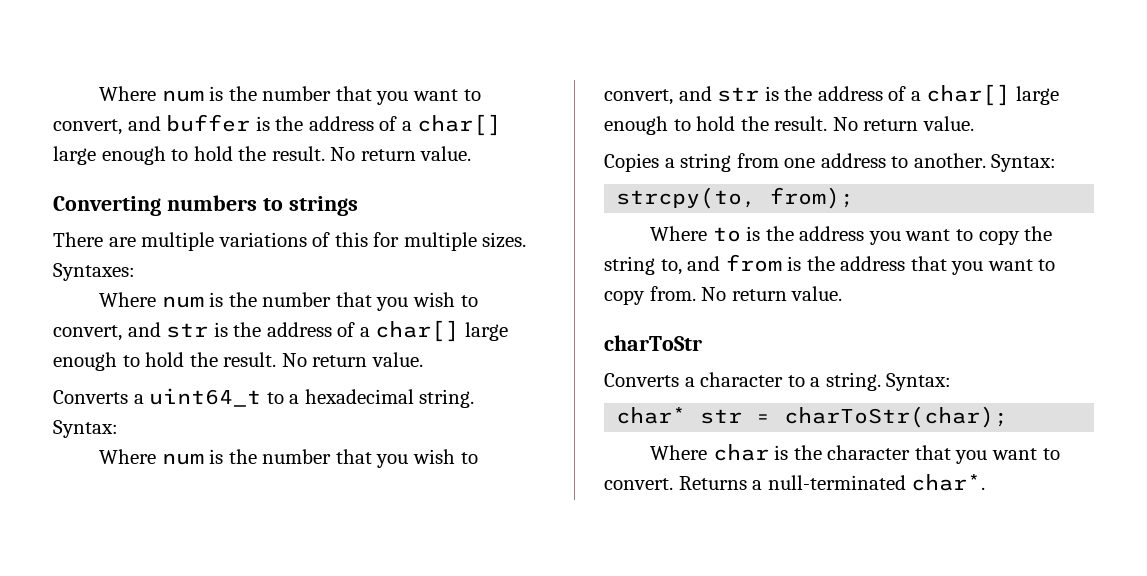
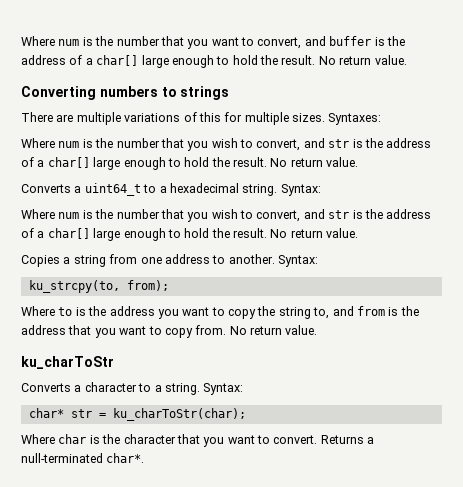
[616,187,757,209] strcpy(to, -> [28,280,120,293] ku_strcpy(to,
[604,335,702,351] charToStr -> [21,356,114,369] ku_charToStr
[784,406,1009,428] charToStr(char); -> [112,408,246,421] ku_charToStr(char);

